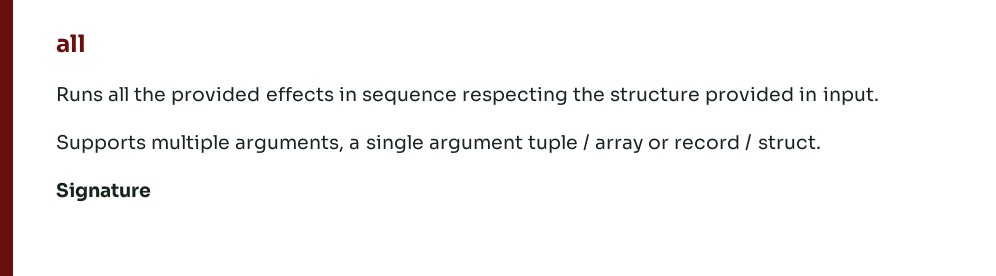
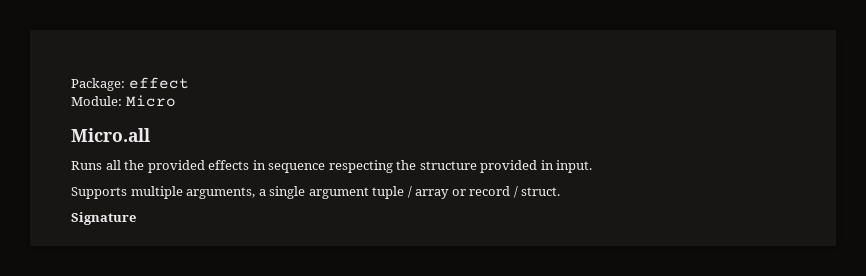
[56,34,86,53] all -> [71,77,189,91] [71,95,176,107] [71,128,150,142] Package: effect // Module: Micro // Micro.all

